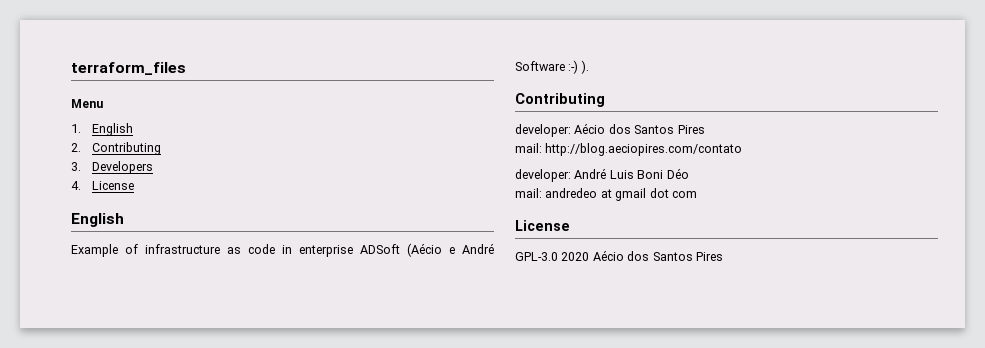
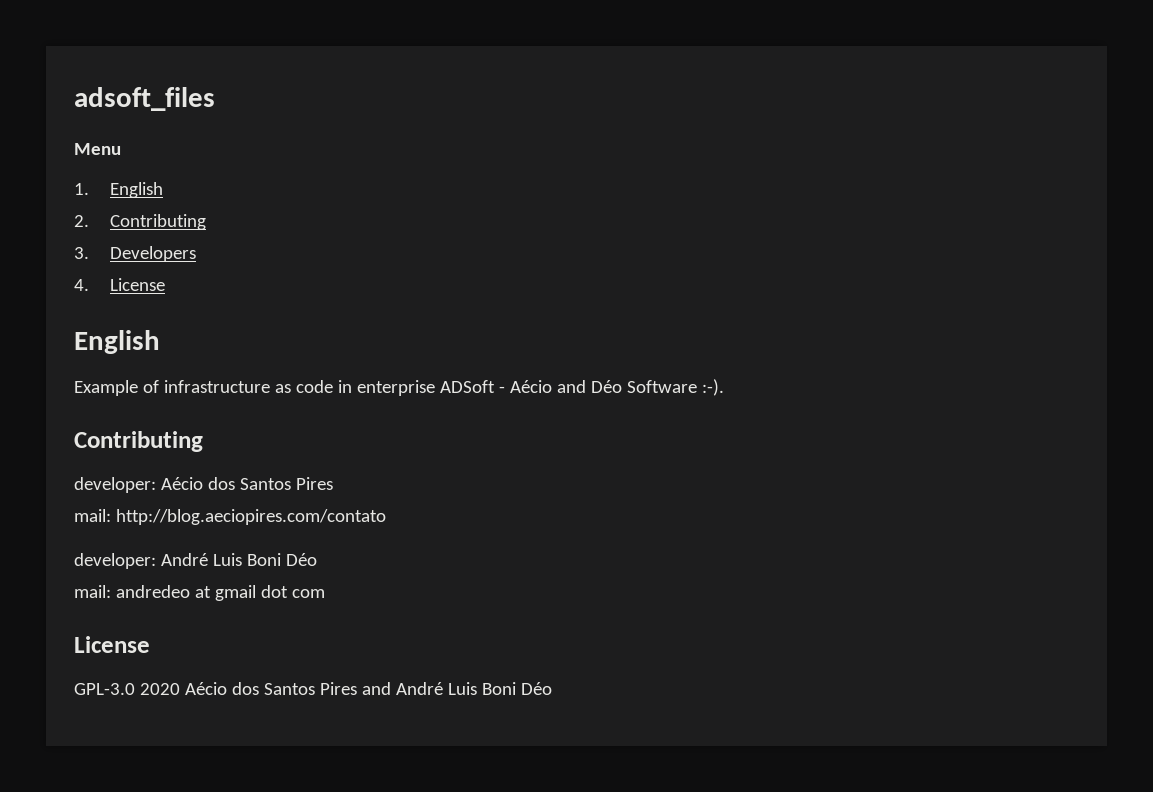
[71,62,186,75] terraform_files -> [74,87,215,111] adsoft_files
[407,243,494,257] [515,60,589,74] (Aécio e André Software :-) ). -> [498,379,724,396] - Aécio and Déo Software :-).
(723, 256) none -> [361,682,552,695] and André Luis Boni Déo

